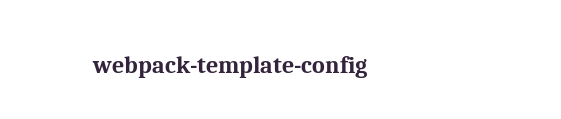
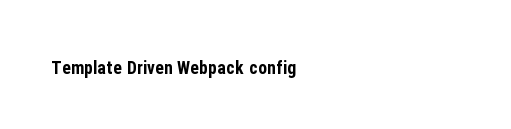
[92,56,367,78] webpack-template-config -> [51,60,297,78] Template Driven Webpack config

